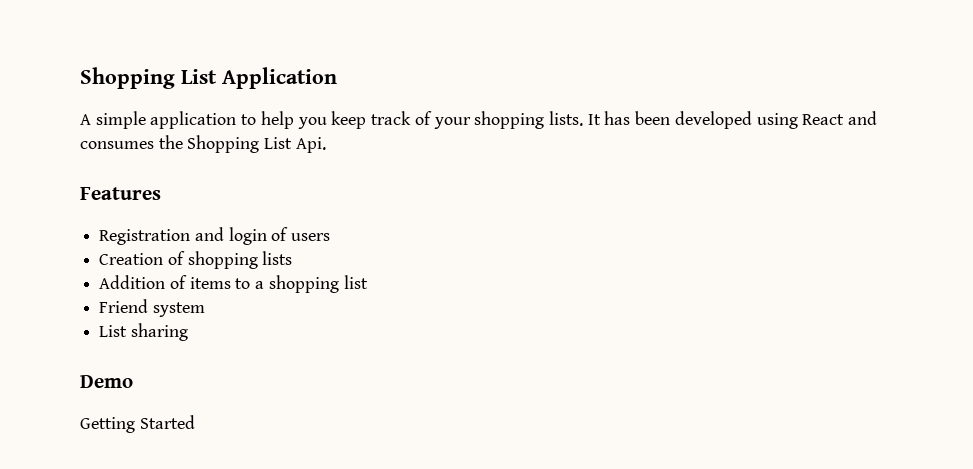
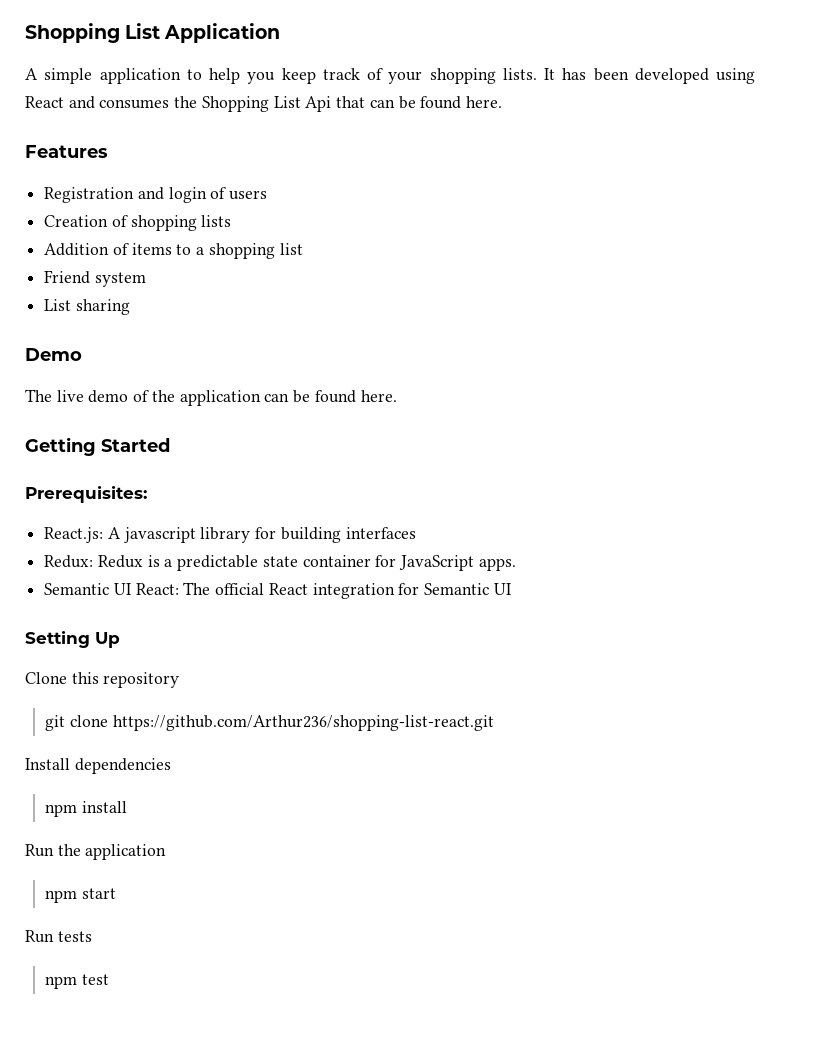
[295,137,326,153] Api. -> [305,96,502,112] Api that can be found here.
[80,415,195,433] Getting Started -> [25,389,397,406] [25,437,170,456] [25,486,147,503] [44,527,416,543] [44,555,516,571] [44,582,511,599] [25,631,120,648] [25,672,180,688] [45,715,494,731] [25,758,171,774] [45,801,127,817] [25,844,167,860] [45,888,116,903] [25,930,92,943] [45,974,109,989] The live demo of the application can be found here. // Getting Started // Prerequisites: // React.js: A javascript library for building interfaces // Redux: Redux is a predictable state container for JavaScript apps. // Semantic UI React: The official React integration for Semantic UI // Setting Up // Clone this repository // git clone https://github.com/Arthur236/shopping-list-react.git // Install dependencies // npm install // Run the application // npm start // Run tests // npm test

